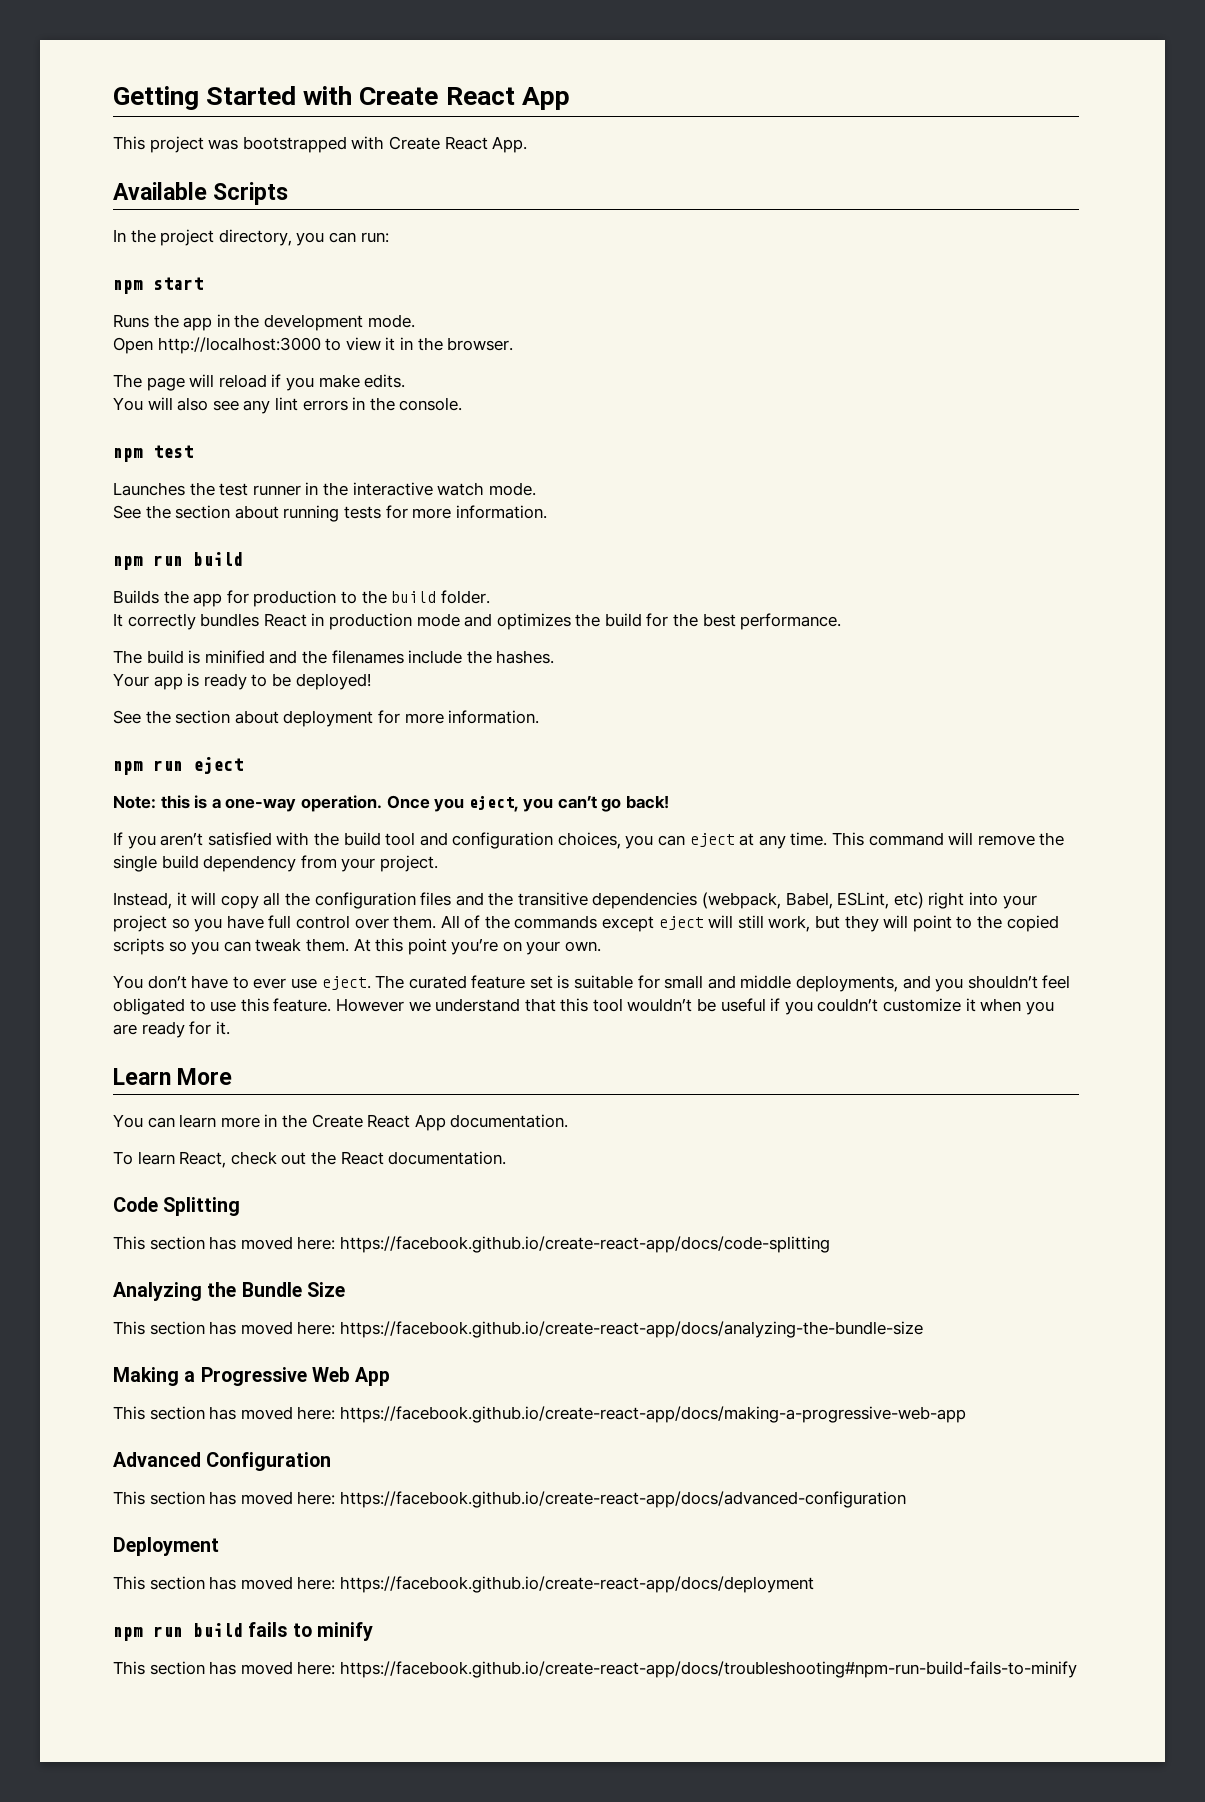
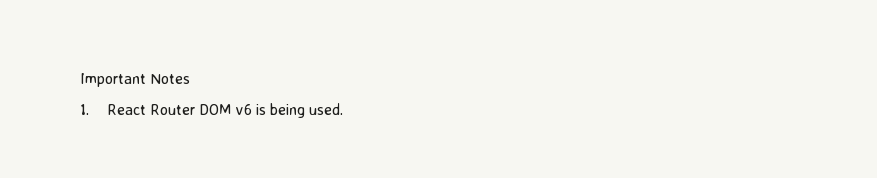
[113,86,570,110] [113,136,528,153] [113,182,289,205] [113,229,389,246] [113,277,203,294] [113,314,415,331] [113,337,514,354] [113,374,406,391] [113,397,463,414] [113,445,193,462] [113,482,536,496] [113,505,547,522] [113,552,243,570] [113,590,490,607] [113,613,842,630] [113,650,555,664] [113,673,371,690] [113,710,540,727] [113,757,243,775] [113,795,670,812] [113,832,1065,849] [113,855,438,872] [113,892,1037,909] [113,915,1059,932] [113,938,602,955] [113,975,1071,992] [113,998,1054,1015] [113,1021,230,1038] [113,1068,233,1085] [113,1114,569,1131] [113,1151,507,1168] [113,1197,241,1216] [113,1236,830,1253] [113,1282,345,1301] [113,1321,923,1338] [113,1367,391,1386] [113,1406,966,1423] [113,1452,332,1471] [113,1491,906,1508] [113,1537,219,1556] [113,1576,814,1593] [113,1622,373,1641] [113,1661,1077,1678] Getting Started with Create React App // This project was bootstrapped with Create React App. // Available Scripts // In the project directory, you can run: // npm start // Runs the app in the development mode. // Open http://localhost:3000 to view it in the browser. // The page will reload if you make edits. // You will also see any lint errors in the console. // npm test // Launches the test runner in the interactive watch mode. // See the section about running tests for more information. // npm run build // Builds the app for production to the build folder. // It correctly bundles React in production mode and optimizes the build for the best performance. // The build is minified and the filenames include the hashes. // Your app is ready to be deployed! // See the section about deployment for more information. // npm run eject // Note: this is a one-way operation. Once you eject, you can’t go back! // If you aren’t satisfied with the build tool and configuration choices, you can eject at any time. This command will remove the single build dependency from your project. // Instead, it will copy all the configuration files and the transitive dependencies (webpack, Babel, ESLint, etc) right into your project so you have full control over them. All of the commands except eject will still work, but they will point to the copied scripts so you can tweak them. At this point you’re on your own. // You don’t have to ever use eject. The curated feature set is suitable for small and middle deployments, and you shouldn’t feel obligated to use this feature. However we understand that this tool wouldn’t be useful if you couldn’t customize it when you are ready for it. // Learn More // You can learn more in the Create React App documentation. // To learn React, check out the React documentation. // Code Splitting // This section has moved here: https://facebook.github.io/create-react-app/docs/code-splitting // Analyzing the Bundle Size // This section has moved here: https://facebook.github.io/create-react-app/docs/analyzing-the-bundle-size // Making a Progressive Web App // This section has moved here: https://facebook.github.io/create-react-app/docs/making-a-progressive-web-app // Advanced Configuration // This section has moved here: https://facebook.github.io/create-react-app/docs/advanced-configuration // Deployment // This section has moved here: https://facebook.github.io/create-react-app/docs/deployment // npm run build fails to minify // This section has moved here: https://facebook.github.io/create-react-app/docs/troubleshooting#npm-run-build-fails-to-minify -> [80,73,191,87] [80,103,344,118] Important Notes // 1. React Router DOM v6 is being used.

